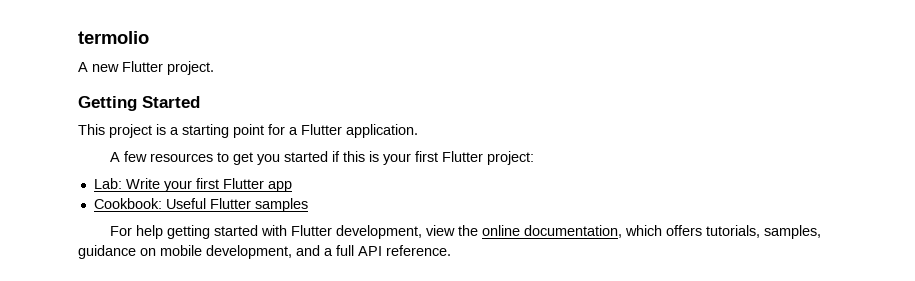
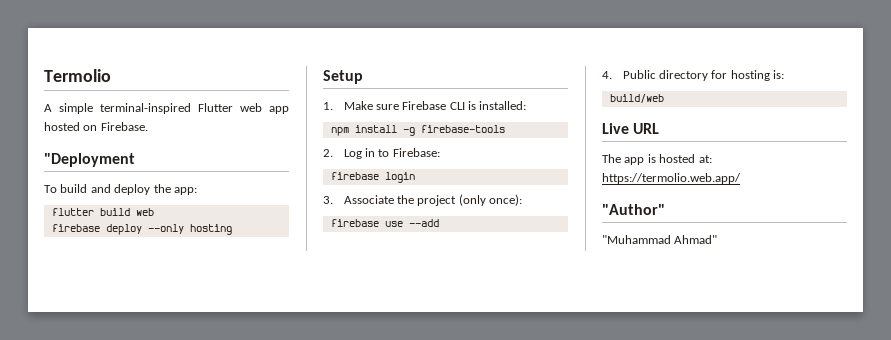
[78,31,149,44] [78,61,214,75] [78,96,200,111] [78,124,418,138] [110,151,535,165] [93,178,292,192] [93,198,308,212] [110,225,822,239] [78,245,451,259] termolio // A new Flutter project. // Getting Started // This project is a starting point for a Flutter application. // A few resources to get you started if this is your first Flutter project: // Lab: Write your first Flutter app // Cookbook: Useful Flutter samples // For help getting started with Flutter development, view the online documentation, which offers tutorials, samples, guidance on mobile development, and a full API reference. -> [44,69,111,82] [44,103,289,114] [44,122,148,131] [44,153,135,167] [44,184,197,195] [51,208,154,216] [51,224,232,235] [323,70,363,84] [323,101,527,110] [330,125,505,136] [323,148,440,159] [330,172,415,183] [323,194,523,206] [330,219,439,227] [602,70,785,81] [609,94,664,103] [602,123,660,134] [602,154,712,165] [602,173,741,184] [602,204,665,215] [602,235,718,244] Termolio // A simple terminal-inspired Flutter web app hosted on Firebase. // "Deployment // To build and deploy the app: // flutter build web // firebase deploy --only hosting // Setup // 1. Make sure Firebase CLI is installed: // npm install -g firebase-tools // 2. Log in to Firebase: // firebase login // 3. Associate the project (only once): // firebase use --add // 4. Public directory for hosting is: // build/web // Live URL // The app is hosted at: https://termolio.web.app/ // "Author" // "Muhammad Ahmad"

